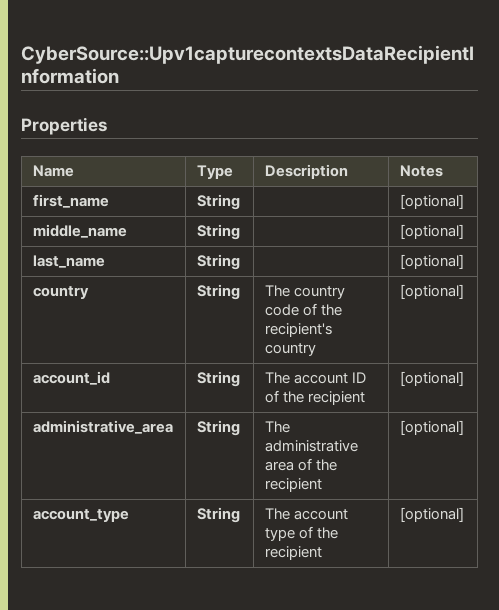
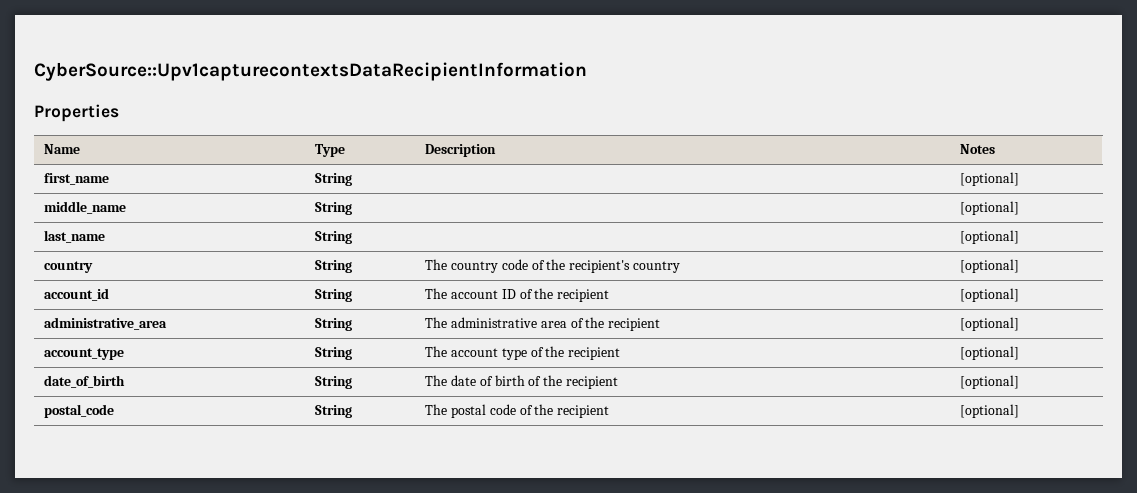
(464, 514) none -> [44,375,126,388] [315,376,353,389] [425,375,618,389] [960,375,1020,389] [44,404,115,418] [315,405,353,418] [425,404,610,418] [960,404,1020,418] // date_of_birth | String | The date of birth of the recipient | [optional] // postal_code | String | The postal code of the recipient | [optional]

